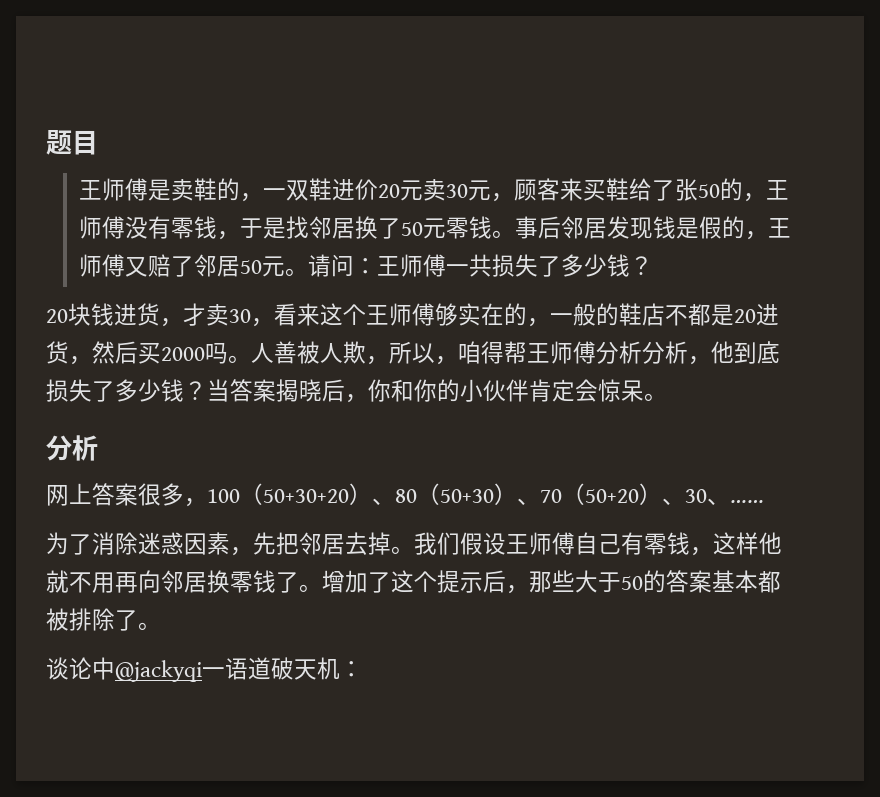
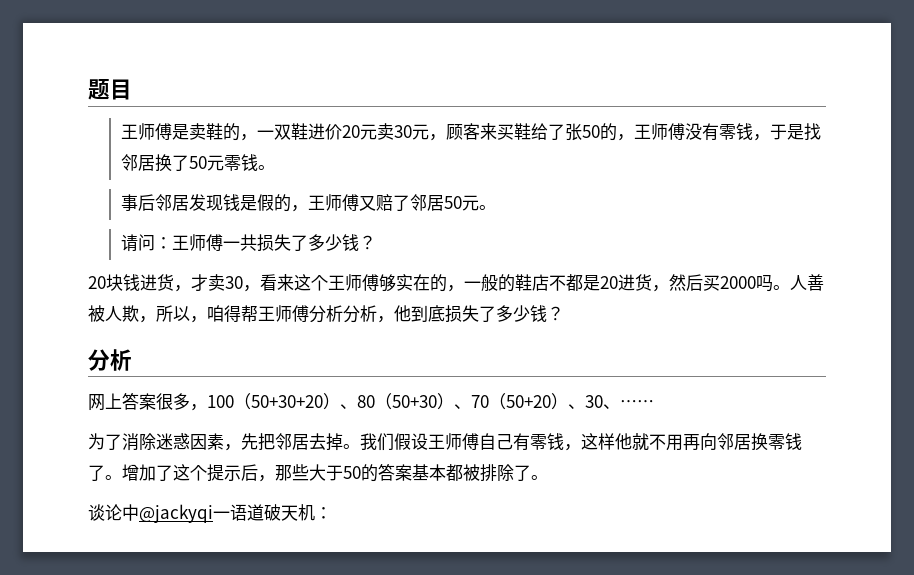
(516, 234) none -> (275, 167) //
(309, 272) none -> (496, 207) //
[207,379,667,403] 当答案揭晓后，你和你的小伙伴肯定会惊呆。 -> (564, 313) none

